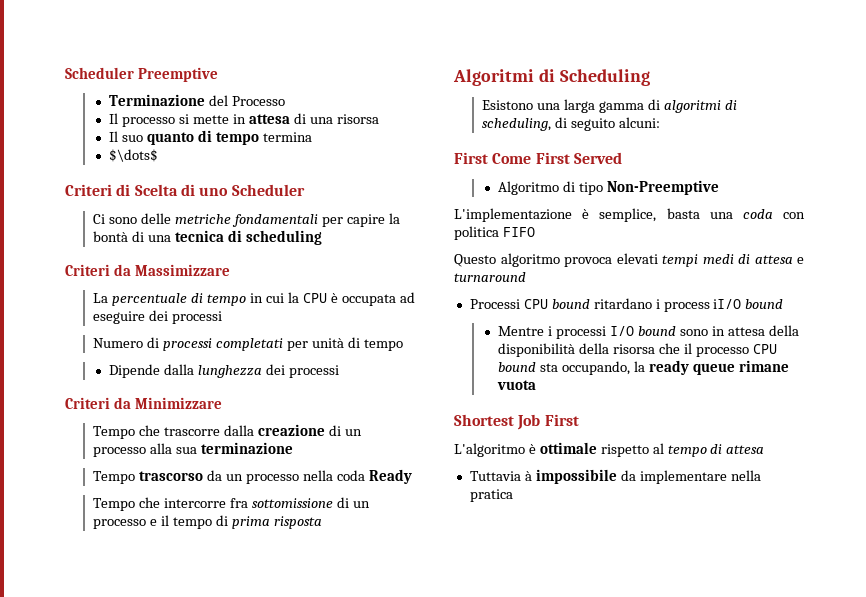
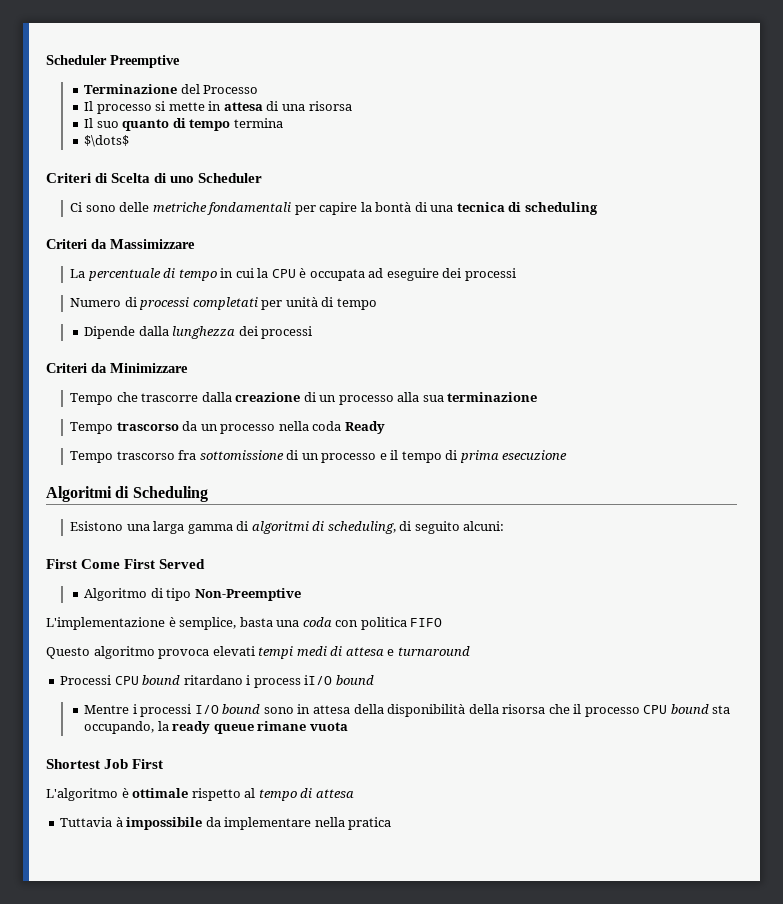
[139,497,227,508] che intercorre -> [116,451,175,460] trascorso
[273,516,322,529] risposta -> [502,450,568,460] esecuzione

